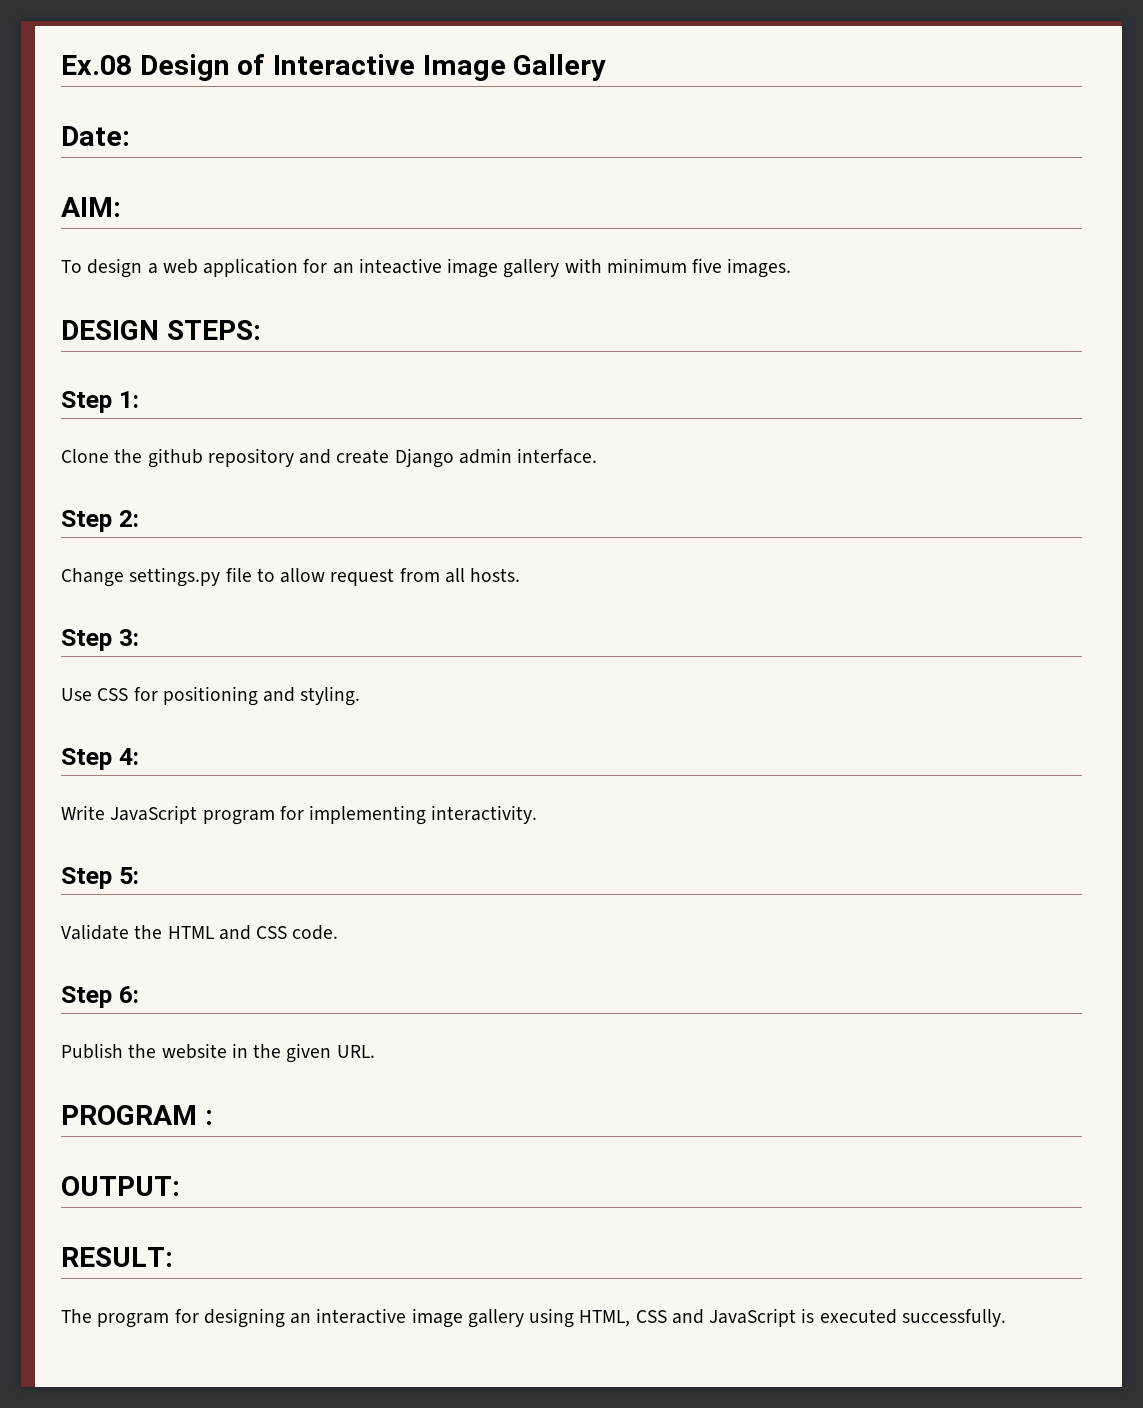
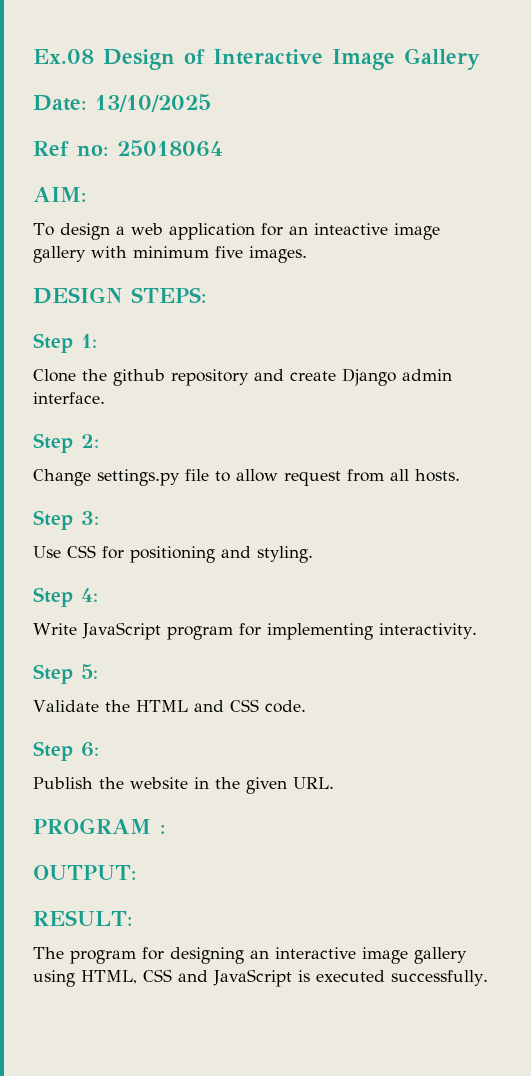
(130, 136) none -> [95,94,211,112] [33,140,223,157] 13/10/2025 // Ref no: 25018064

